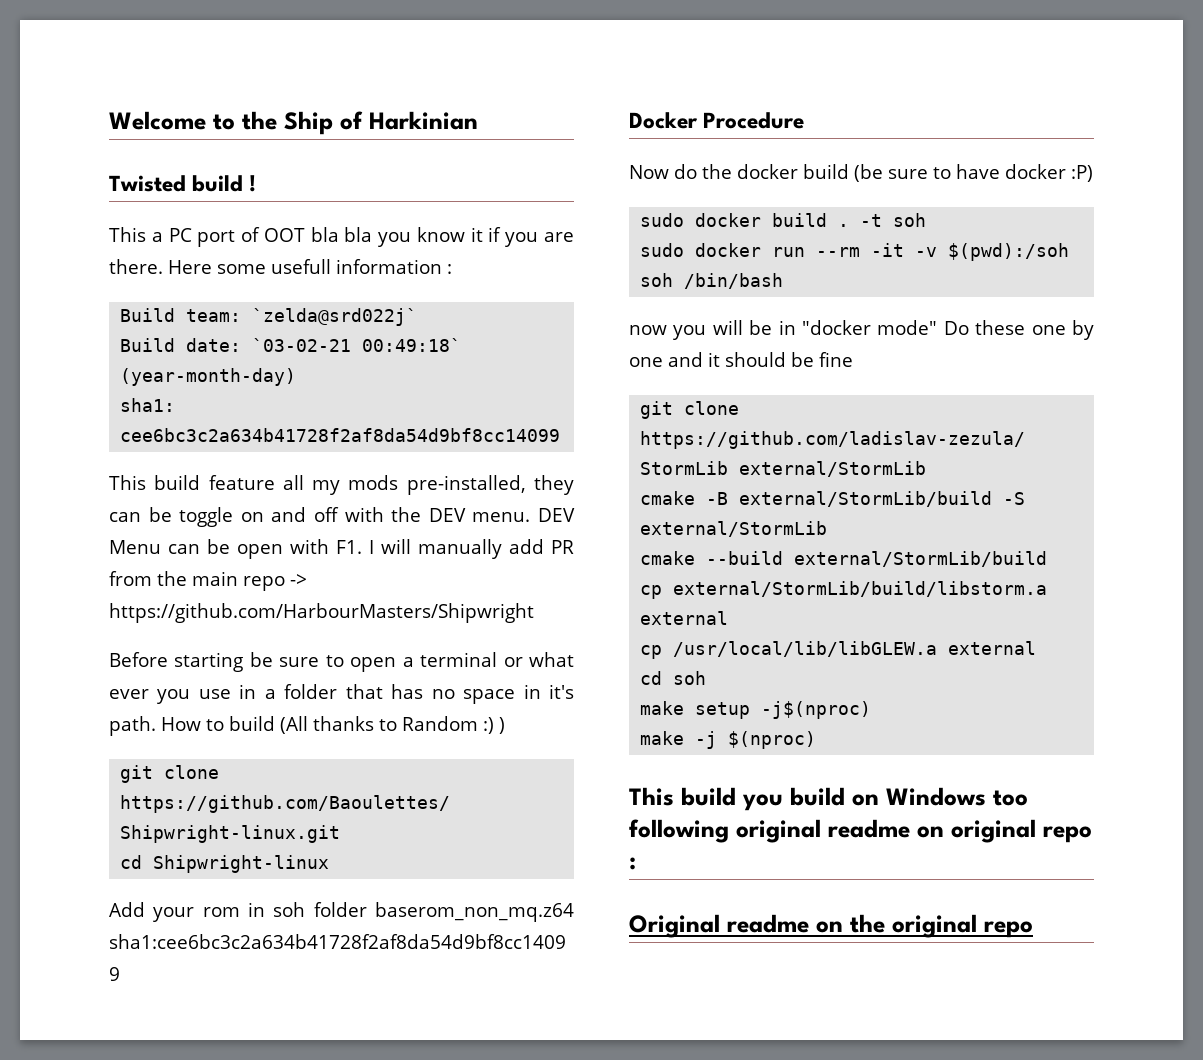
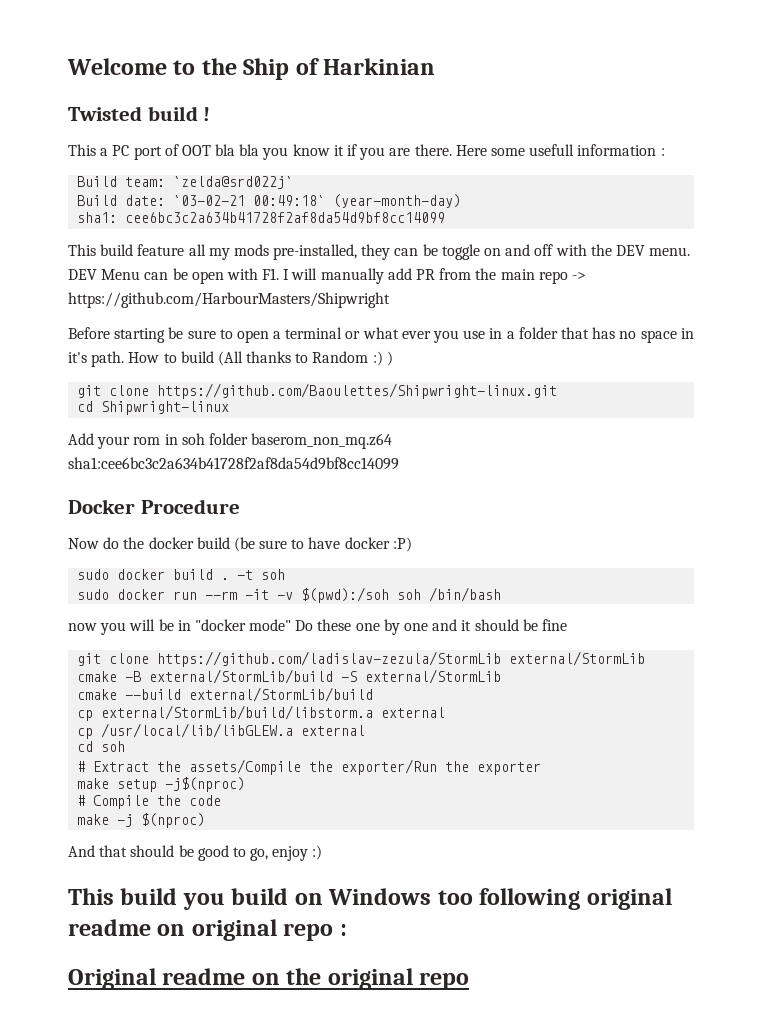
(707, 678) none -> [77,759,542,775] // # Extract the assets/Compile the exporter/Run the exporter
(872, 710) none -> [77,795,222,809] // # Compile the code
(817, 740) none -> [68,845,323,861] // And that should be good to go, enjoy :)

